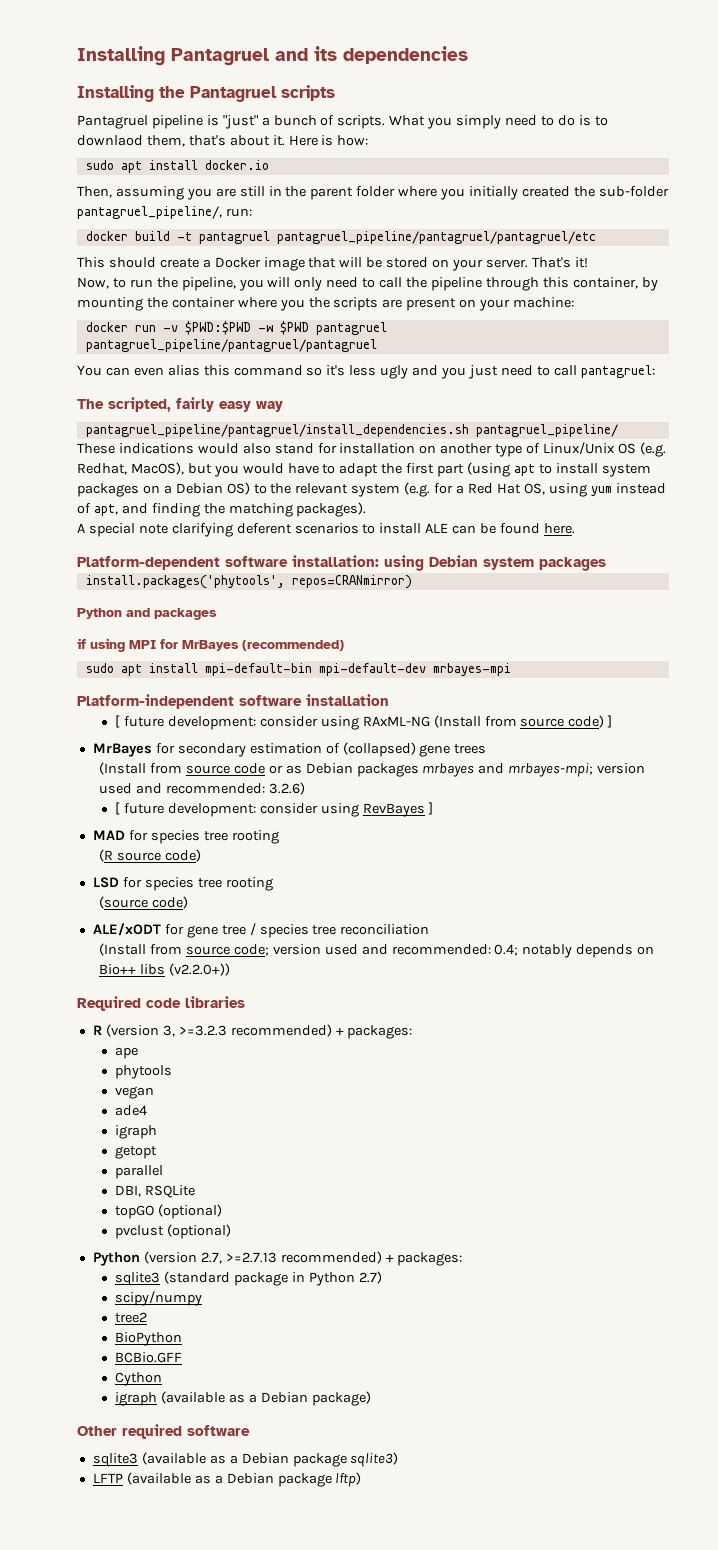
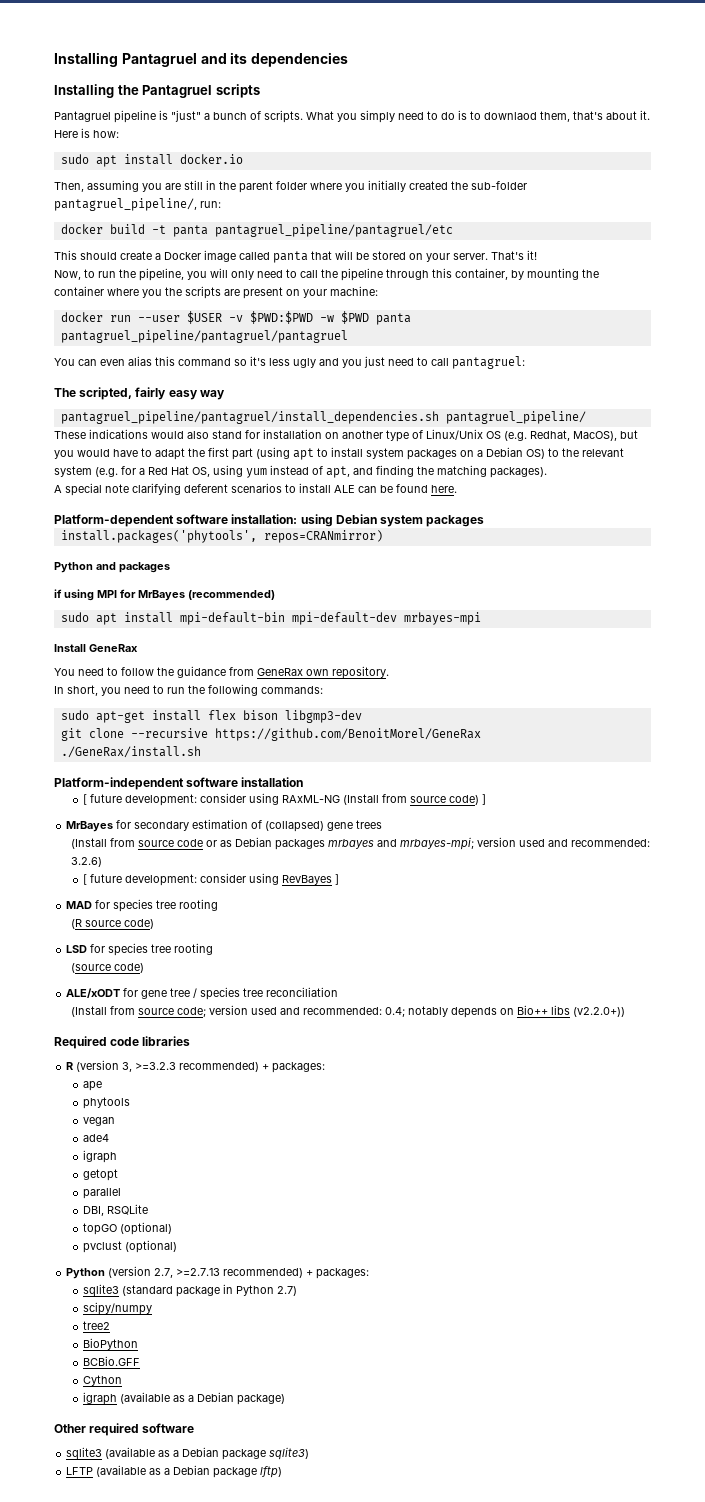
[198,231,596,244] pantagruel pantagruel_pipeline/pantagruel/pantagruel/etc -> [172,224,453,237] panta pantagruel_pipeline/pantagruel/etc
(305, 264) none -> [239,251,308,263] called panta
(156, 328) none -> [137,311,222,324] --user $USER
[315,322,387,335] pantagruel -> [375,313,411,325] panta
(511, 669) none -> [54,644,138,652] [54,666,389,679] [54,684,323,696] [60,710,362,723] [60,728,481,741] [60,746,201,758] // Install GeneRax // You need to follow the guidance from GeneRax own repository. // In short, you need to run the following commands: // sudo apt-get install flex bison libgmp3-dev // git clone --recursive https://github.com/BenoitMorel/GeneRax // ./GeneRax/install.sh

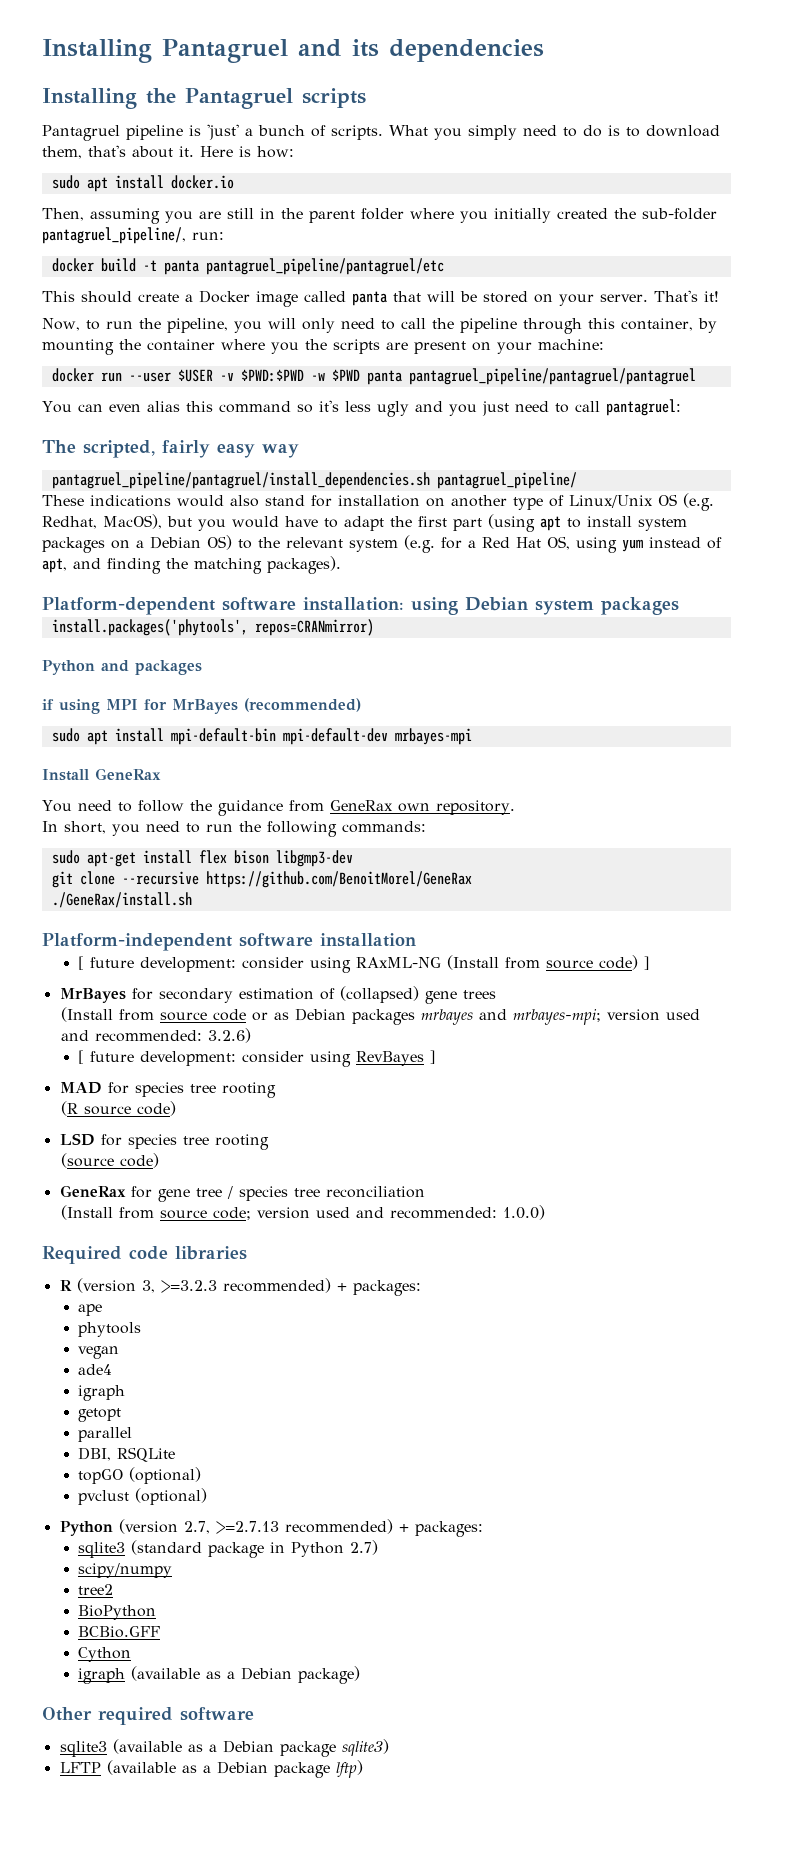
[171,110,201,122] "just" -> [207,124,239,140] 'just'
[484,112,537,120] downlaod -> [646,125,720,137] download
[54,483,457,496] // A special note clarifying deferent scenarios to install ALE can be found here. -> (341, 565) none
[66,988,121,998] ALE/xODT -> [59,1185,126,1197] GeneRax
[384,1005,625,1018] 0.4; notably depends on Bio++ libs (v2.2.0+)) -> [502,1205,545,1220] 1.0.0)

